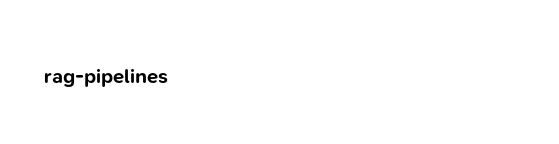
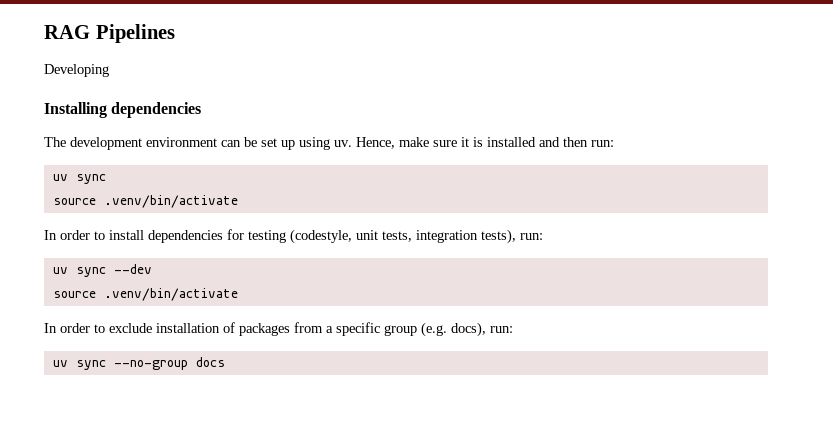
[44,68,168,87] rag-pipelines -> [44,24,175,43] [44,64,109,77] [44,102,202,118] [44,137,614,150] [52,174,106,184] [52,195,238,208] [44,229,543,244] [52,264,152,277] [52,288,238,301] [44,322,513,337] [52,357,225,370] RAG Pipelines // Developing // Installing dependencies // The development environment can be set up using uv. Hence, make sure it is installed and then run: // uv sync // source .venv/bin/activate // In order to install dependencies for testing (codestyle, unit tests, integration tests), run: // uv sync --dev // source .venv/bin/activate // In order to exclude installation of packages from a specific group (e.g. docs), run: // uv sync --no-group docs

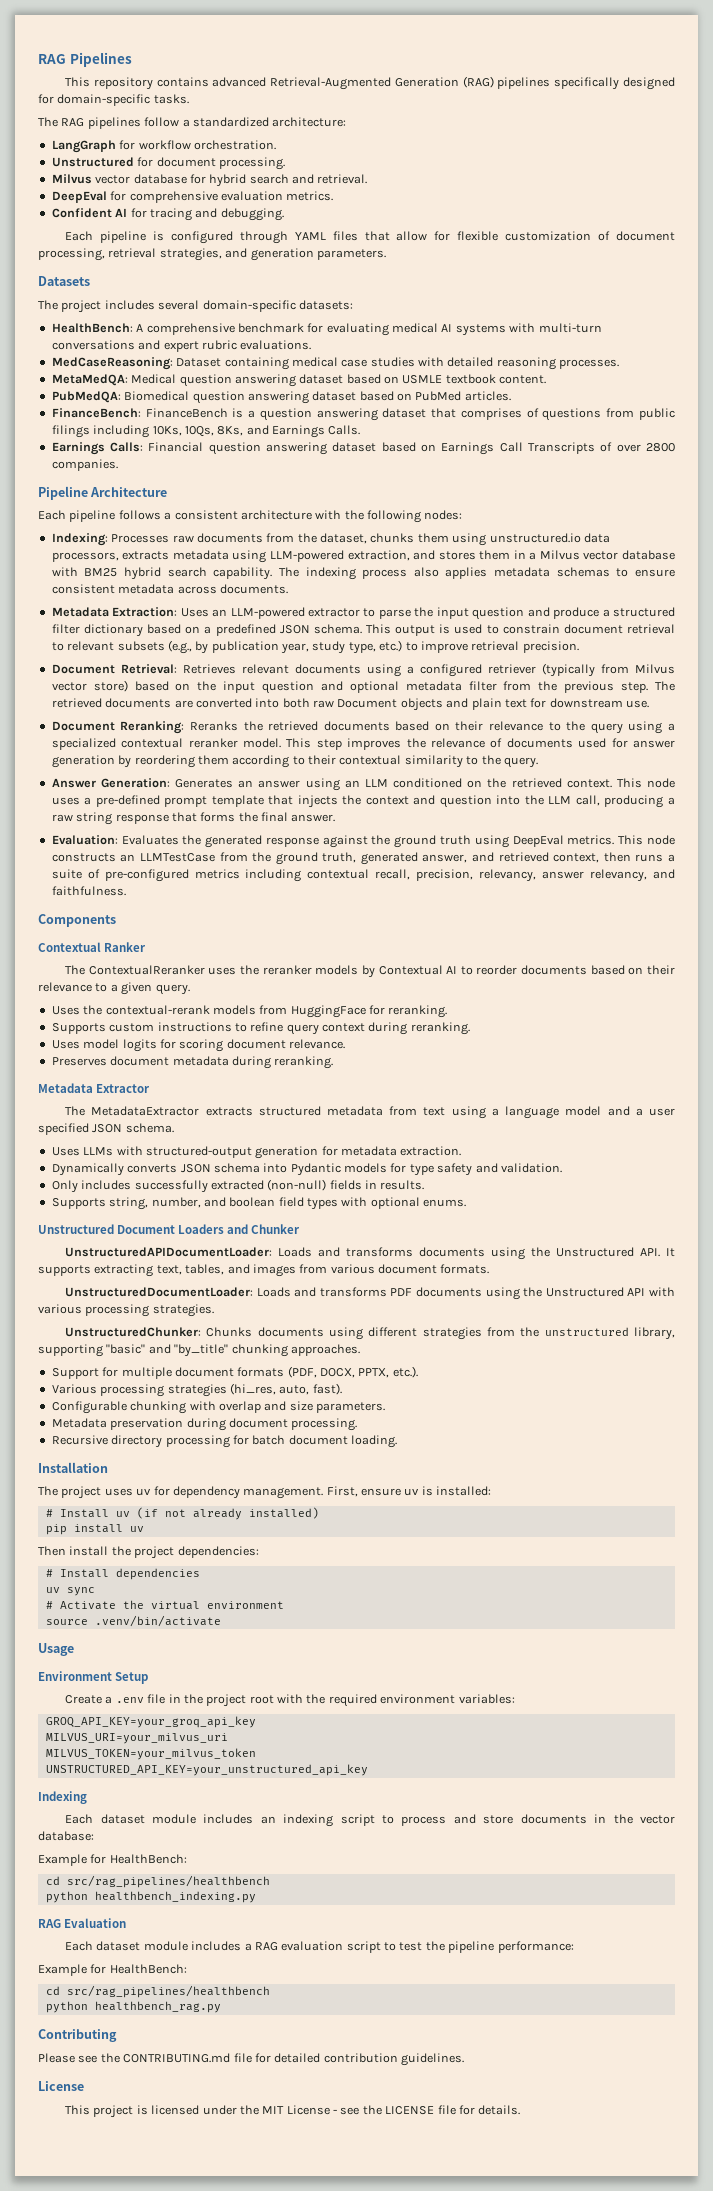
[44,64,109,77] [44,102,202,118] [44,137,614,150] [52,174,106,184] [52,195,238,208] [44,229,543,244] [52,264,152,277] [52,288,238,301] [44,322,513,337] [52,357,225,370] Developing // Installing dependencies // The development environment can be set up using uv. Hence, make sure it is installed and then run: // uv sync // source .venv/bin/activate // In order to install dependencies for testing (codestyle, unit tests, integration tests), run: // uv sync --dev // source .venv/bin/activate // In order to exclude installation of packages from a specific group (e.g. docs), run: // uv sync --no-group docs -> [65,76,675,90] [38,94,189,106] [38,117,347,129] [51,140,276,153] [51,157,285,170] [51,174,368,187] [51,191,334,203] [51,208,284,221] [65,231,675,244] [38,248,386,261] [38,276,90,286] [38,300,353,313] [51,323,602,336] [51,340,312,352] [51,357,620,370] [51,374,547,387] [51,391,511,404] [51,408,675,421] [51,425,361,438] [51,442,676,455] [51,459,118,471] [38,486,168,500] [38,510,463,523] [51,533,610,546] [51,550,675,563] [51,567,675,580] [51,584,288,594] [51,607,675,620] [51,624,675,637] [51,640,579,654] [51,663,675,677] [51,680,675,694] [51,698,649,711] [51,721,675,734] [51,738,675,750] [51,755,538,768] [51,778,676,791] [51,795,675,808] [51,812,336,825] [51,835,676,848] [51,852,675,865] [51,869,675,882] [51,886,126,896] [38,914,116,927] [38,942,147,952] [65,965,676,978] [38,982,190,995] [51,1005,448,1018] [51,1022,470,1035] [51,1039,345,1052] [51,1056,334,1069] [38,1083,151,1093] [65,1106,675,1119] [38,1123,174,1135] [51,1146,462,1159] [51,1163,562,1176] [51,1179,425,1193] [51,1197,467,1210] [38,1224,301,1234] [65,1247,675,1260] [38,1264,490,1277] [65,1287,675,1300] [38,1304,214,1317] [65,1327,675,1340] [38,1344,360,1357] [51,1366,418,1379] [51,1383,342,1397] [51,1401,385,1414] [51,1418,358,1431] [51,1435,397,1448] [38,1462,108,1473] [38,1486,492,1499] [45,1507,319,1520] [45,1524,144,1535] [38,1546,259,1559] [45,1568,200,1580] [45,1587,95,1596] [45,1600,284,1610] [45,1615,221,1627] [38,1643,74,1656] [38,1671,149,1684] [65,1694,515,1707] [45,1716,256,1728] [45,1733,228,1744] [45,1748,256,1760] [45,1764,368,1776] [38,1791,87,1804] [65,1814,675,1827] [38,1831,94,1841] [38,1854,187,1866] [45,1875,270,1888] [45,1891,256,1903] [38,1918,127,1928] [65,1941,574,1953] [38,1964,187,1976] [45,1985,270,1998] [45,2001,221,2013] [38,2029,117,2042] [38,2053,464,2066] [38,2081,84,2091] [65,2105,521,2118] This repository contains advanced Retrieval-Augmented Generation (RAG) pipelines specifically designed for domain-specific tasks. // The RAG pipelines follow a standardized architecture: // LangGraph for workflow orchestration. // Unstructured for document processing. // Milvus vector database for hybrid search and retrieval. // DeepEval for comprehensive evaluation metrics. // Confident AI for tracing and debugging. // Each pipeline is configured through YAML files that allow for flexible customization of document processing, retrieval strategies, and generation parameters. // Datasets // The project includes several domain-specific datasets: // HealthBench: A comprehensive benchmark for evaluating medical AI systems with multi-turn conversations and expert rubric evaluations. // MedCaseReasoning: Dataset containing medical case studies with detailed reasoning processes. // MetaMedQA: Medical question answering dataset based on USMLE textbook content. // PubMedQA: Biomedical question answering dataset based on PubMed articles. // FinanceBench: FinanceBench is a question answering dataset that comprises of questions from public filings including 10Ks, 10Qs, 8Ks, and Earnings Calls. // Earnings Calls: Financial question answering dataset based on Earnings Call Transcripts of over 2800 companies. // Pipeline Architecture // Each pipeline follows a consistent architecture with the following nodes: // Indexing: Processes raw documents from the dataset, chunks them using unstructured.io data processors, extracts metadata using LLM-powered extraction, and stores them in a Milvus vector database with BM25 hybrid search capability. The indexing process also applies metadata schemas to ensure consistent metadata across documents. // Metadata Extraction: Uses an LLM-powered extractor to parse the input question and produce a structured filter dictionary based on a predefined JSON schema. This output is used to constrain document retrieval to relevant subsets (e.g., by publication year, study type, etc.) to improve retrieval precision. // Document Retrieval: Retrieves relevant documents using a configured retriever (typically from Milvus vector store) based on the input question and optional metadata filter from the previous step. The retrieved documents are converted into both raw Document objects and plain text for downstream use. // Document Reranking: Reranks the retrieved documents based on their relevance to the query using a specialized contextual reranker model. This step improves the relevance of documents used for answer generation by reordering them according to their contextual similarity to the query. // Answer Generation: Generates an answer using an LLM conditioned on the retrieved context. This node uses a pre-defined prompt template that injects the context and question into the LLM call, producing a raw string response that forms the final answer. // Evaluation: Evaluates the generated response against the ground truth using DeepEval metrics. This node constructs an LLMTestCase from the ground truth, generated answer, and retrieved context, then runs a suite of pre-configured metrics including contextual recall, precision, relevancy, answer relevancy, and faithfulness. // Components // Contextual Ranker // The ContextualReranker uses the reranker models by Contextual AI to reorder documents based on their relevance to a given query. // Uses the contextual-rerank models from HuggingFace for reranking. // Supports custom instructions to refine query context during reranking. // Uses model logits for scoring document relevance. // Preserves document metadata during reranking. // Metadata Extractor // The MetadataExtractor extracts structured metadata from text using a language model and a user specified JSON schema. // Uses LLMs with structured-output generation for metadata extraction. // Dynamically converts JSON schema into Pydantic models for type safety and validation. // Only includes successfully extracted (non-null) fields in results. // Supports string, number, and boolean field types with optional enums. // Unstructured Document Loaders and Chunker // UnstructuredAPIDocumentLoader: Loads and transforms documents using the Unstructured API. It supports extracting text, tables, and images from various document formats. // UnstructuredDocumentLoader: Loads and transforms PDF documents using the Unstructured API with various processing strategies. // UnstructuredChunker: Chunks documents using different strategies from the unstructured library, supporting "basic" and "by_title" chunking approaches. // Support for multiple document formats (PDF, DOCX, PPTX, etc.). // Various processing strategies (hi_res, auto, fast). // Configurable chunking with overlap and size parameters. // Metadata preservation during document processing. // Recursive directory processing for batch document loading. // Installation // The project uses uv for dependency management. First, ensure uv is installed: // # Install uv (if not already installed) // pip install uv // Then install the project dependencies: // # Install dependencies // uv sync // # Activate the virtual environment // source .venv/bin/activate // Usage // Environment Setup // Create a .env file in the project root with the required environment variables: // GROQ_API_KEY=your_groq_api_key // MILVUS_URI=your_milvus_uri // MILVUS_TOKEN=your_milvus_token // UNSTRUCTURED_API_KEY=your_unstructured_api_key // Indexing // Each dataset module includes an indexing script to process and store documents in the vector database: // Example for HealthBench: // cd src/rag_pipelines/healthbench // python healthbench_indexing.py // RAG Evaluation // Each dataset module includes a RAG evaluation script to test the pipeline performance: // Example for HealthBench: // cd src/rag_pipelines/healthbench // python healthbench_rag.py // Contributing // Please see the CONTRIBUTING.md file for detailed contribution guidelines. // License // This project is licensed under the MIT License - see the LICENSE file for details.

